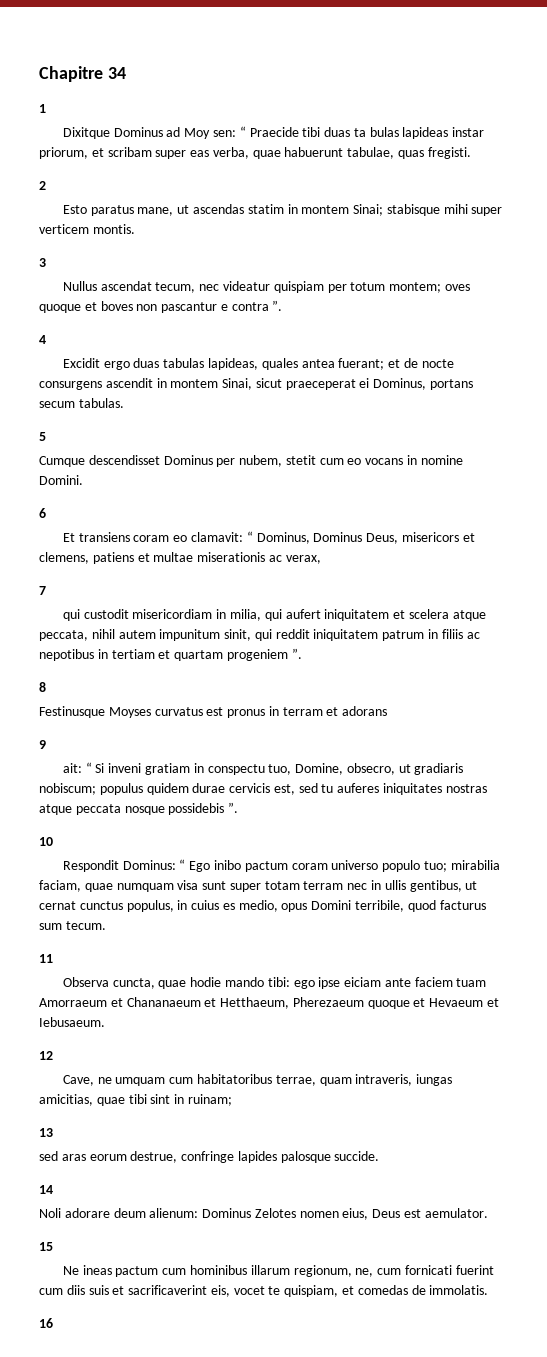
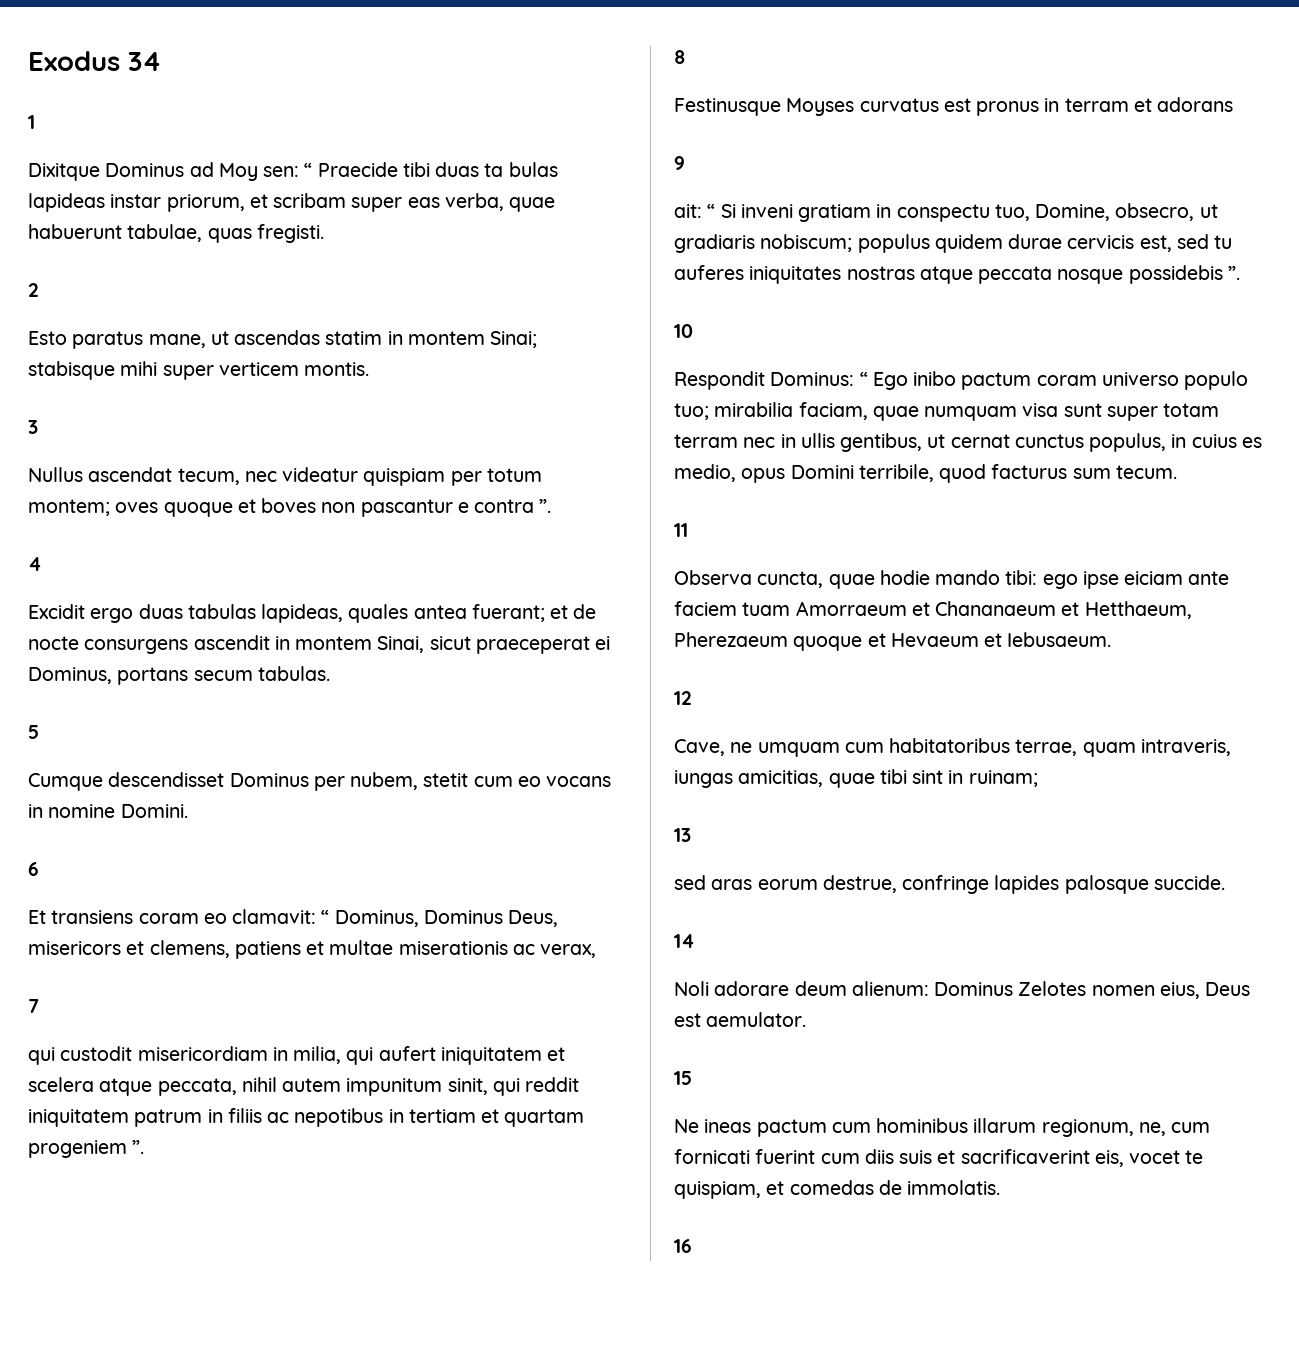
[39,66,103,82] Chapitre -> [28,51,120,71] Exodus

